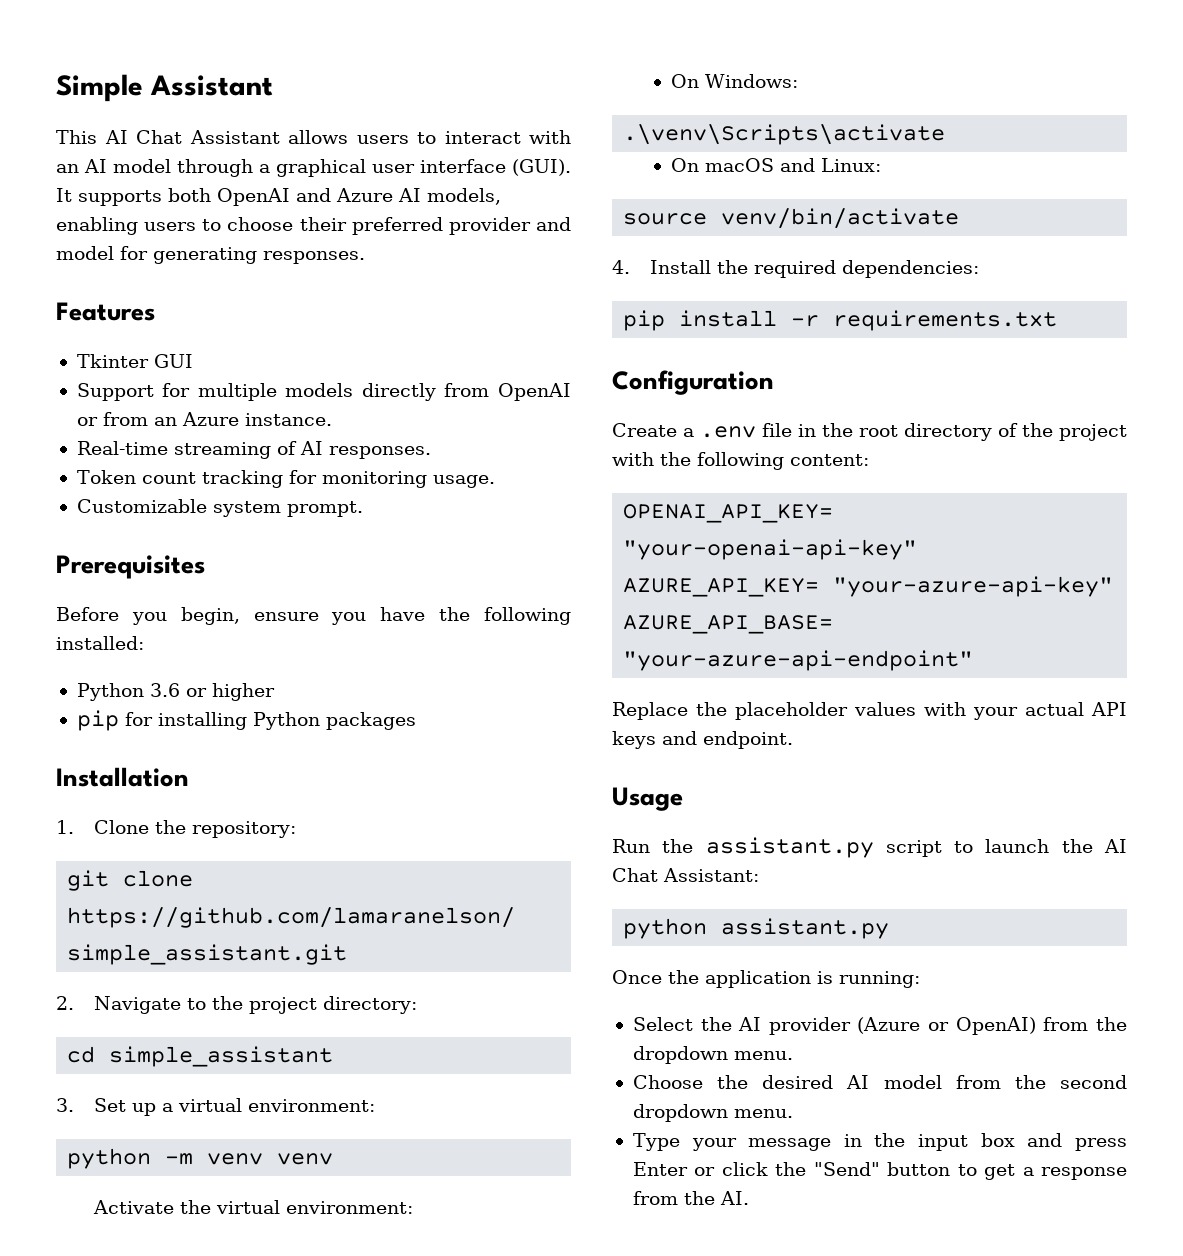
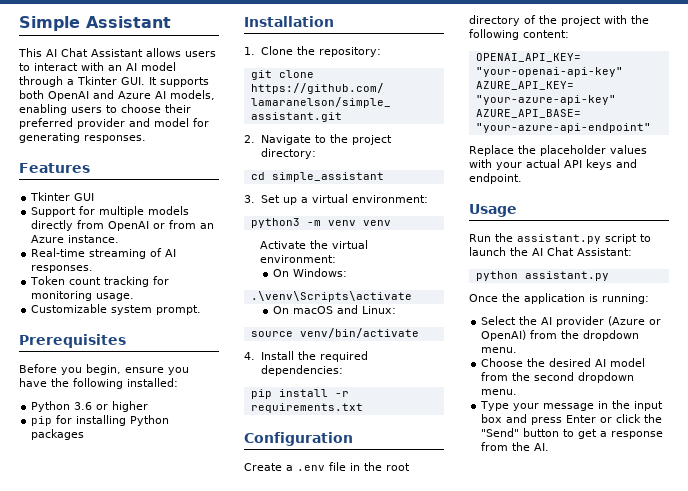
[276,159,571,177] graphical user interface (GUI). -> [77,76,145,85] Tkinter GUI.
[67,1148,152,1169] python -> [250,218,300,228] python3

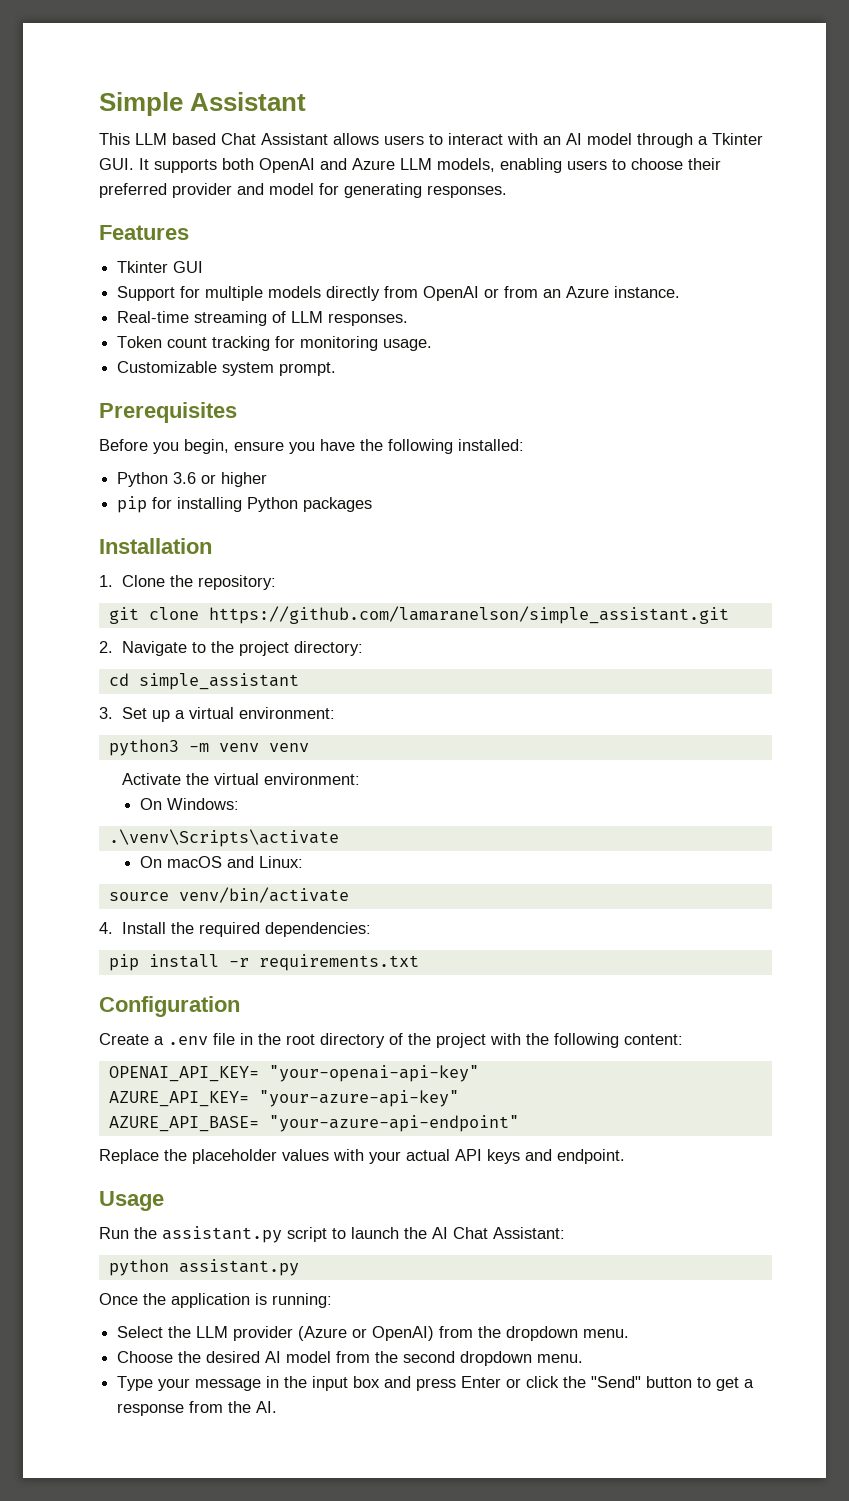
[46,49,57,57] AI -> [135,133,216,145] LLM based
[155,91,166,99] AI -> [400,158,432,170] LLM
[165,249,177,257] AI -> [291,311,324,323] LLM
[541,317,553,325] AI -> [196,1326,229,1338] LLM

